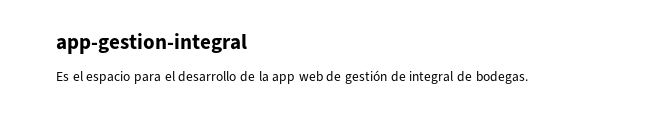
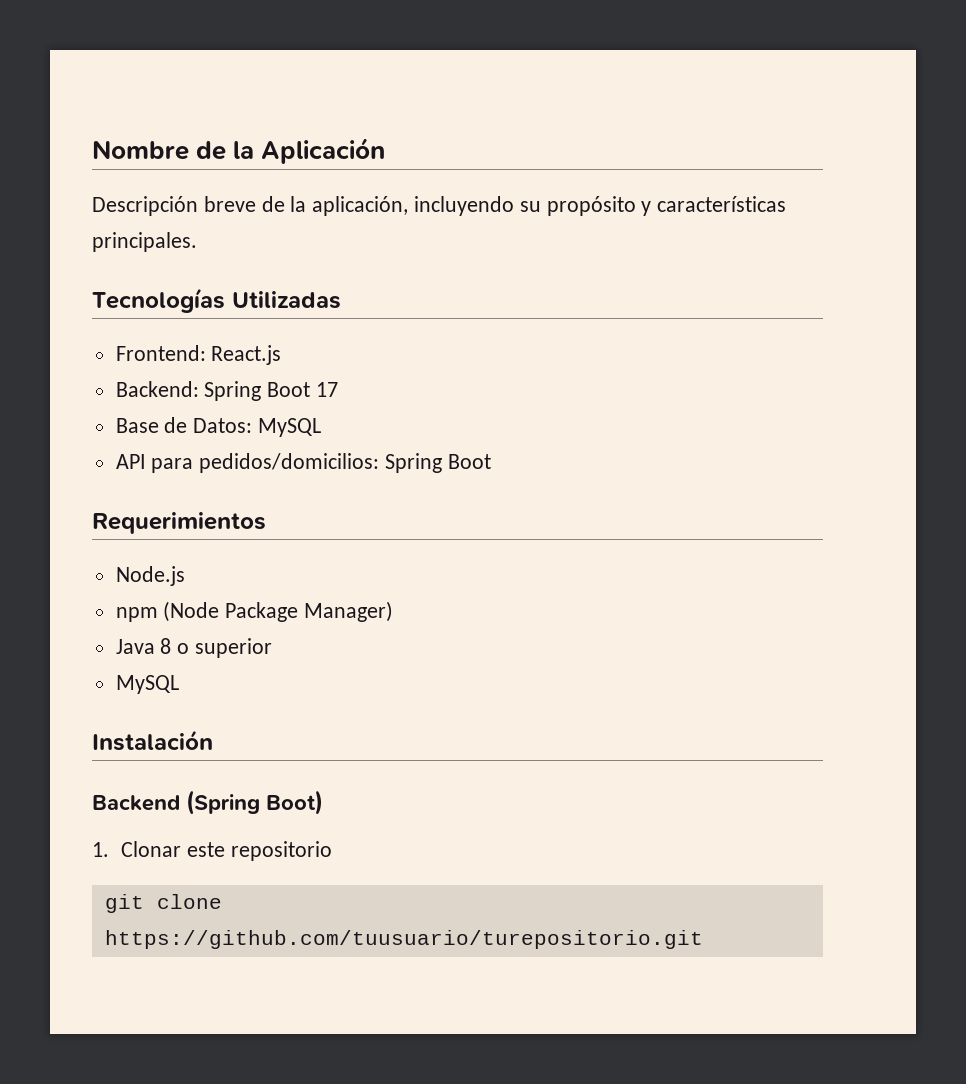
[56,33,247,54] [56,70,528,84] app-gestion-integral // Es el espacio para el desarrollo de la app web de gestión de integral de bodegas. -> [92,137,386,164] [92,196,787,216] [92,232,197,252] [92,288,341,313] [115,345,282,365] [115,381,339,401] [115,417,322,437] [115,453,491,473] [92,512,266,534] [115,566,185,586] [115,601,394,622] [115,638,273,658] [115,675,179,694] [92,730,213,751] [92,790,323,815] [92,841,332,861] [104,894,222,913] [104,930,703,949] Nombre de la Aplicación // Descripción breve de la aplicación, incluyendo su propósito y características principales. // Tecnologías Utilizadas // Frontend: React.js // Backend: Spring Boot 17 // Base de Datos: MySQL // API para pedidos/domicilios: Spring Boot // Requerimientos // Node.js // npm (Node Package Manager) // Java 8 o superior // MySQL // Instalación // Backend (Spring Boot) // 1. Clonar este repositorio // git clone https://github.com/tuusuario/turepositorio.git

